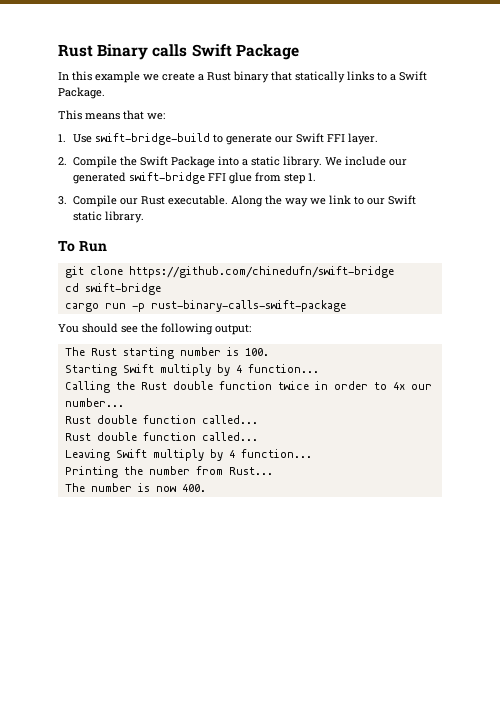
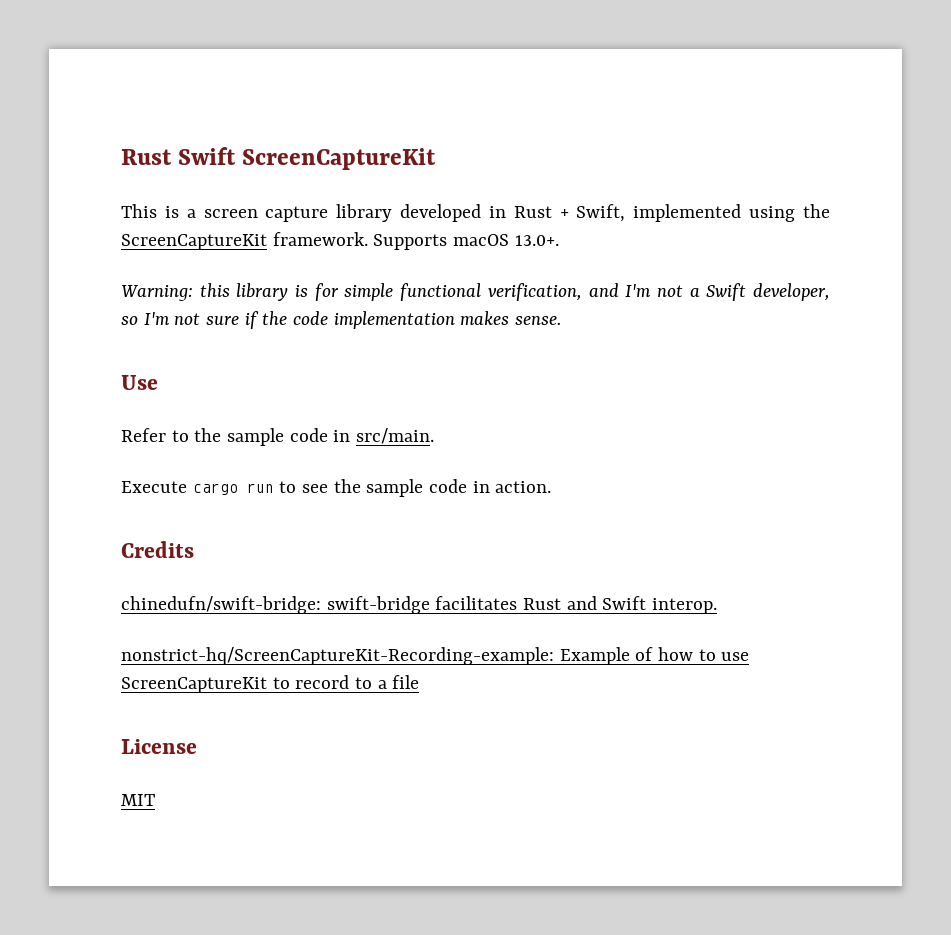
[58,44,299,60] [58,71,427,83] [58,87,105,99] [58,110,165,120] [58,133,379,145] [58,156,408,168] [73,172,317,184] [58,195,417,207] [73,211,145,223] [58,241,107,252] [64,266,394,278] [64,283,161,295] [64,300,346,312] [58,323,251,335] [64,347,269,359] [64,364,319,376] [64,381,432,393] [64,398,124,407] [64,415,258,424] [64,432,258,441] [64,449,312,461] [64,466,273,478] [64,483,206,492] Rust Binary calls Swift Package // In this example we create a Rust binary that statically links to a Swift Package. // This means that we: // 1. Use swift-bridge-build to generate our Swift FFI layer. // 2. Compile the Swift Package into a static library. We include our generated swift-bridge FFI glue from step 1. // 3. Compile our Rust executable. Along the way we link to our Swift static library. // To Run // git clone https://github.com/chinedufn/swift-bridge // cd swift-bridge // cargo run -p rust-binary-calls-swift-package // You should see the following output: // The Rust starting number is 100. // Starting Swift multiply by 4 function... // Calling the Rust double function twice in order to 4x our number... // Rust double function called... // Rust double function called... // Leaving Swift multiply by 4 function... // Printing the number from Rust... // The number is now 400. -> [121,147,437,170] [121,204,830,222] [121,232,559,250] [121,283,831,301] [121,311,562,329] [121,375,158,390] [121,428,435,446] [121,479,552,497] [121,541,194,558] [121,596,718,614] [121,647,750,665] [121,675,420,693] [121,739,197,754] [121,794,155,806] Rust Swift ScreenCaptureKit // This is a screen capture library developed in Rust + Swift, implemented using the ScreenCaptureKit framework. Supports macOS 13.0+. // Warning: this library is for simple functional verification, and I'm not a Swift developer, so I'm not sure if the code implementation makes sense. // Use // Refer to the sample code in src/main. // Execute cargo run to see the sample code in action. // Credits // chinedufn/swift-bridge: swift-bridge facilitates Rust and Swift interop. // nonstrict-hq/ScreenCaptureKit-Recording-example: Example of how to use ScreenCaptureKit to record to a file // License // MIT

